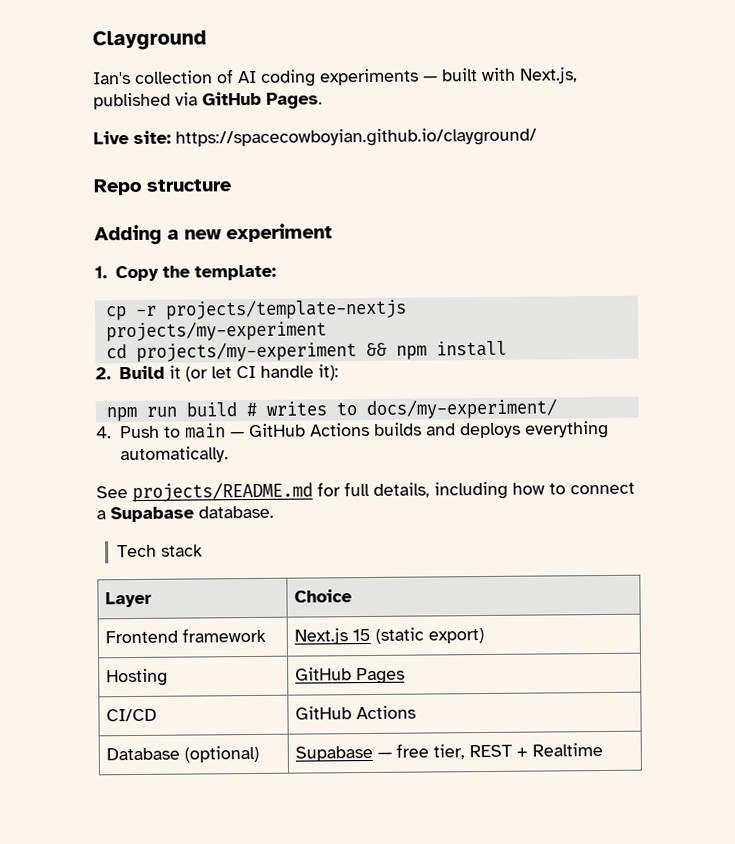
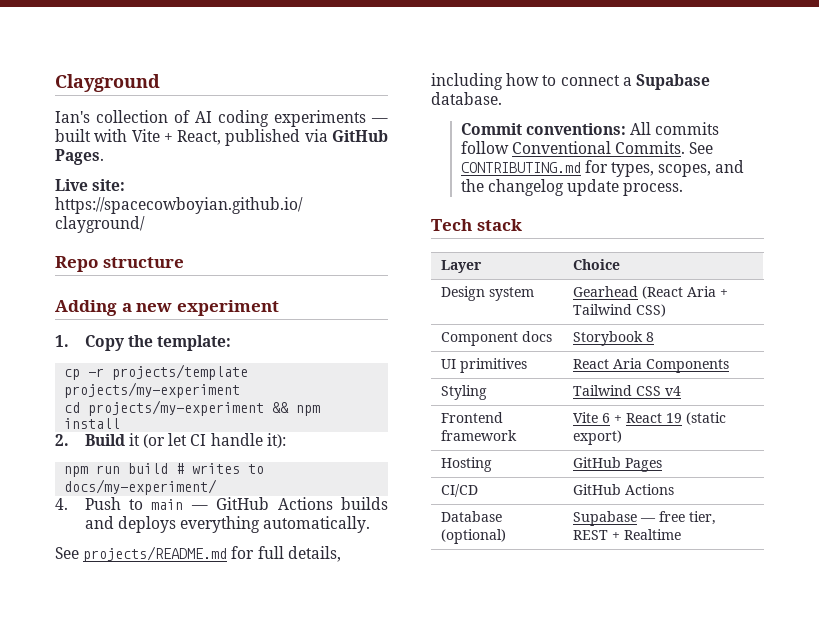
[519,67,578,84] Next.js, -> [131,129,222,145] Vite + React,
[164,298,407,320] projects/template-nextjs -> [112,364,249,380] projects/template
[117,544,204,558] [104,591,152,608] [293,589,352,603] [104,627,266,644] [293,628,371,645] Tech stack // Layer | Choice // Frontend framework | Next.js 15 -> [460,122,720,135] [460,141,714,154] [460,160,745,177] [460,179,684,196] [431,219,522,231] [441,260,483,273] [573,259,621,270] [441,286,535,301] [573,286,729,299] [573,304,667,317] [441,331,553,346] [573,331,655,346] [441,358,528,373] [573,358,730,373] [441,385,488,400] [573,385,682,396] [441,412,504,423] [441,430,518,441] [573,412,683,423] Commit conventions: All commits follow Conventional Commits. See CONTRIBUTING.md for types, scopes, and the changelog update process. // Tech stack // Layer | Choice // Design system | Gearhead (React Aria + Tailwind CSS) // Component docs | Storybook 8 // UI primitives | React Aria Components // Styling | Tailwind CSS v4 // Frontend framework | Vite 6 + React 19

